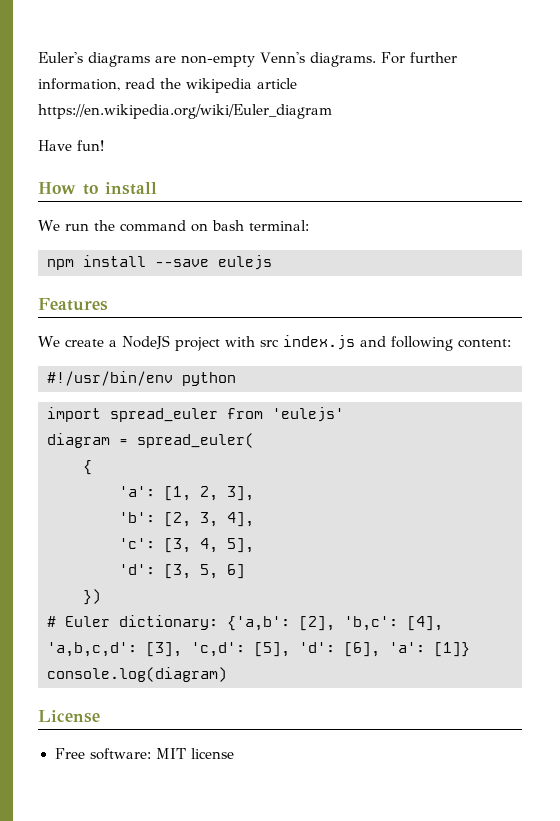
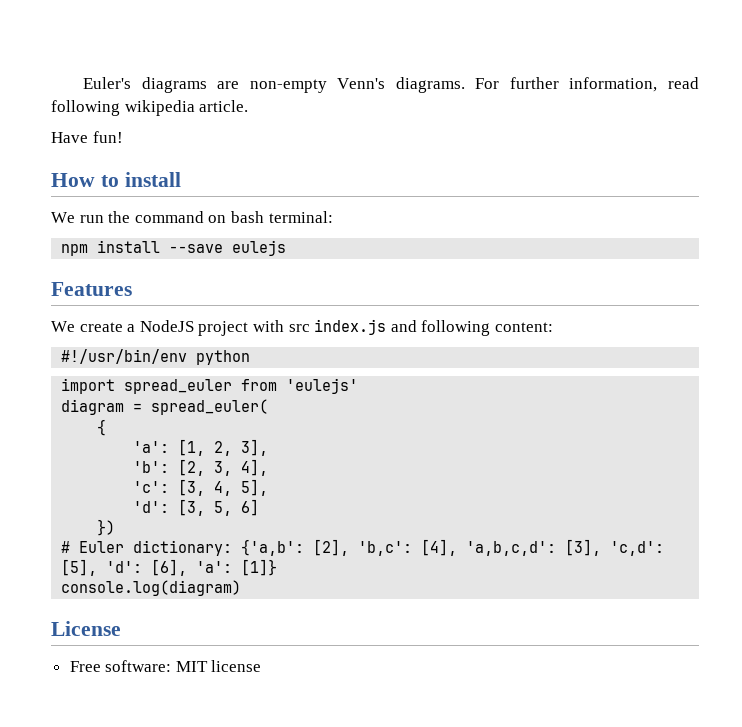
[160,78,297,93] [38,104,332,119] the wikipedia article https://en.wikipedia.org/wiki/Euler_diagram -> [51,100,249,116] following wikipedia article.

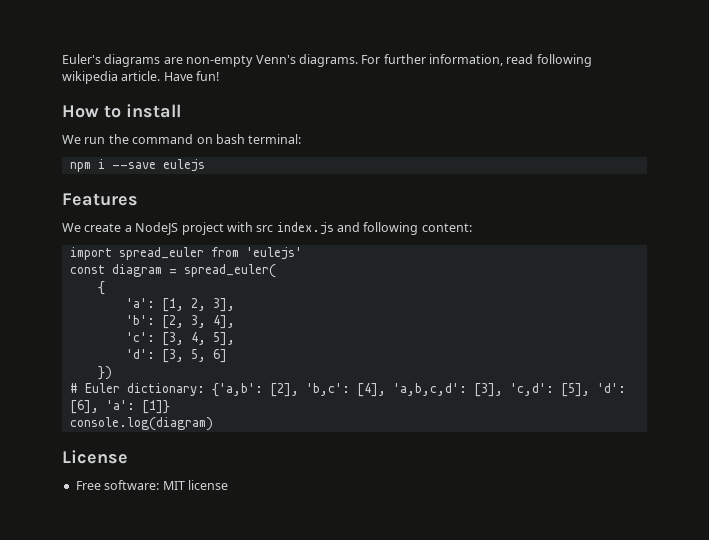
(249, 106) // -> (161, 76) none
[97,240,161,253] install -> [97,159,105,169] i
[61,349,251,365] // #!/usr/bin/env python -> (472, 227) none
(359, 386) none -> [69,265,105,274] const

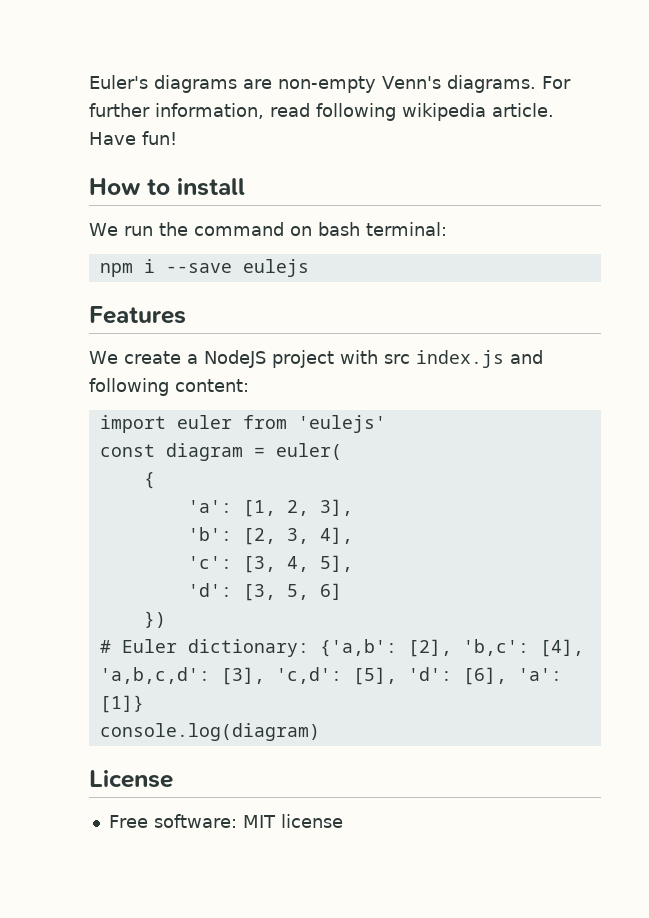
[118,247,204,260] spread_euler -> [176,415,232,429] euler
[183,264,276,278] spread_euler( -> [275,443,342,460] euler(

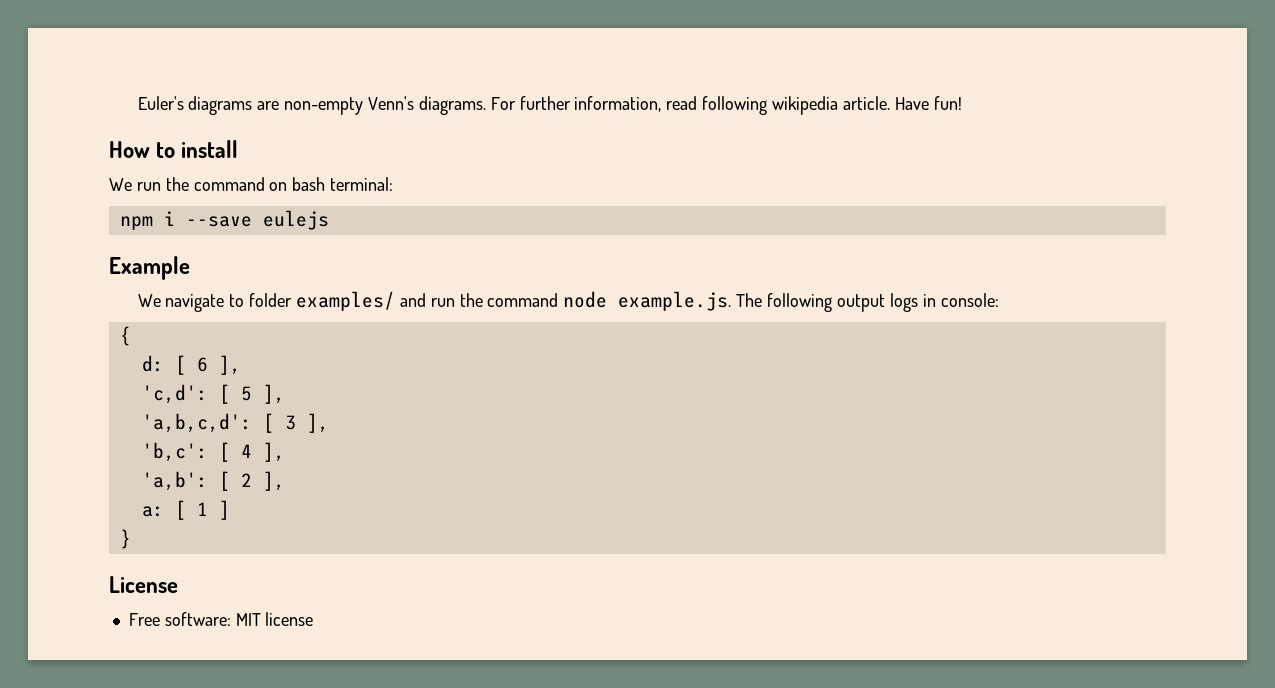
[89,306,186,324] [89,350,543,368] [89,378,249,396] [99,415,386,433] [99,443,342,461] [143,472,155,489] [187,499,353,517] [187,527,353,545] [187,555,353,573] [187,583,342,601] [143,611,166,628] [99,639,584,657] [99,667,562,685] [99,695,144,713] [99,723,320,741] Features // We create a NodeJS project with src index.js and following content: // import euler from 'eulejs' // const diagram = euler( // { // 'a': [1, 2, 3], // 'b': [2, 3, 4], // 'c': [3, 4, 5], // 'd': [3, 5, 6] // }) // # Euler dictionary: {'a,b': [2], 'b,c': [4], 'a,b,c,d': [3], 'c,d': [5], 'd': [6], 'a': [1]} // console.log(diagram) -> [109,256,190,280] [137,291,999,312] [119,326,131,346] [141,355,241,375] [141,384,285,404] [141,413,329,433] [141,442,285,462] [141,471,285,491] [141,500,230,520] [119,529,131,549] Example // We navigate to folder examples/ and run the command node example.js. The following output logs in console: // { // d: [ 6 ], // 'c,d': [ 5 ], // 'a,b,c,d': [ 3 ], // 'b,c': [ 4 ], // 'a,b': [ 2 ], // a: [ 1 ] // }

